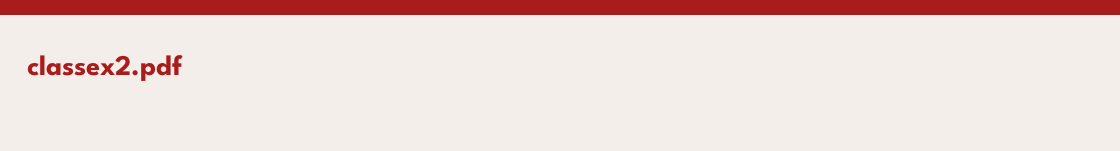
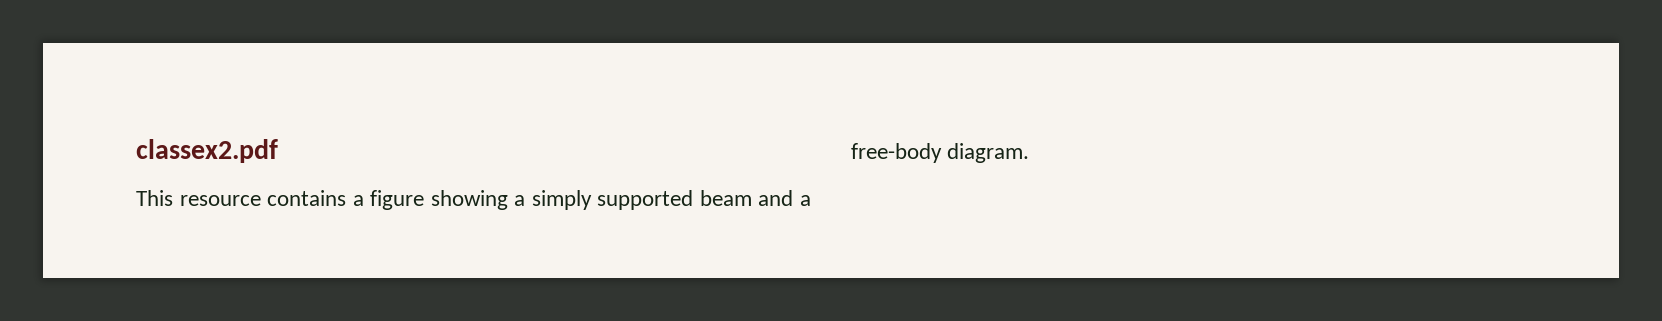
(183, 68) none -> [136,190,811,210] [851,143,1030,163] // This resource contains a figure showing a simply supported beam and a free-body diagram.

